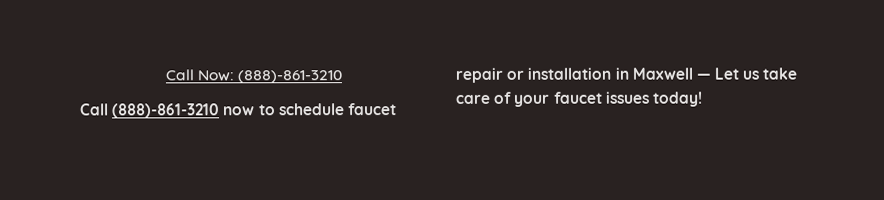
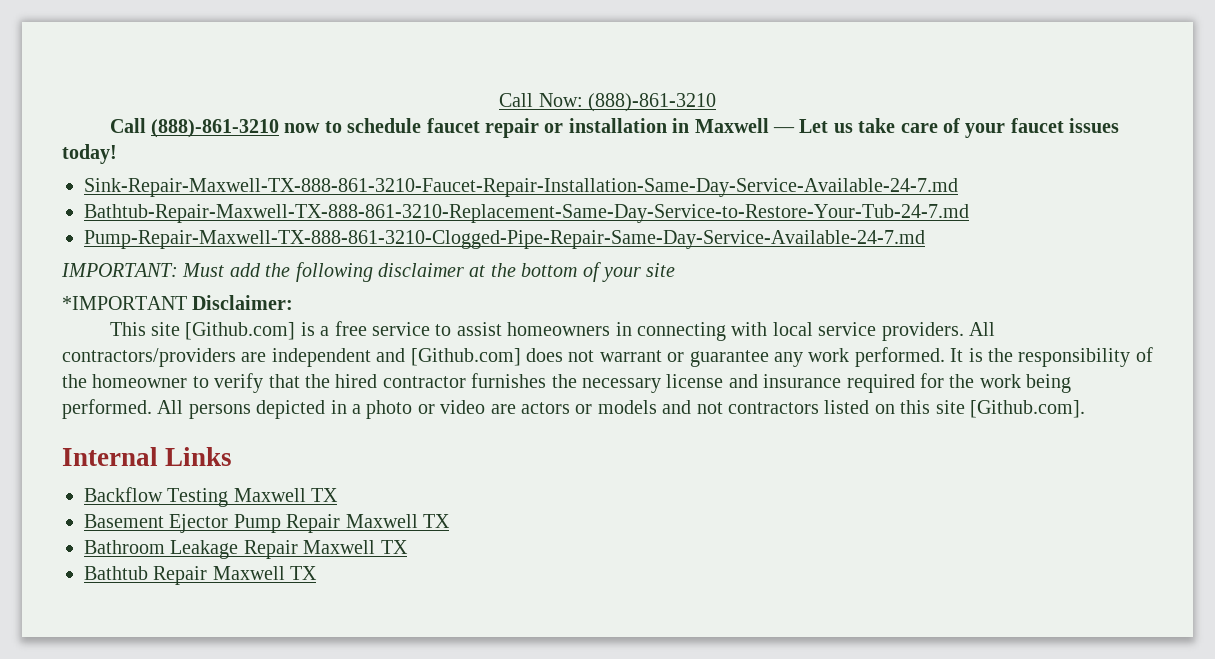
(703, 99) none -> [84,178,958,197] [84,204,969,223] [84,230,925,249] [61,262,676,282] [62,295,294,310] [109,321,995,341] [62,347,1153,367] [62,373,1072,393] [62,399,1085,419] [62,447,233,466] [84,487,339,507] [84,514,450,533] [84,540,408,559] [84,566,318,585] // Sink-Repair-Maxwell-TX-888-861-3210-Faucet-Repair-Installation-Same-Day-Service-Available-24-7.md // Bathtub-Repair-Maxwell-TX-888-861-3210-Replacement-Same-Day-Service-to-Restore-Your-Tub-24-7.md // Pump-Repair-Maxwell-TX-888-861-3210-Clogged-Pipe-Repair-Same-Day-Service-Available-24-7.md // IMPORTANT: Must add the following disclaimer at the bottom of your site // *IMPORTANT Disclaimer: // This site [Github.com] is a free service to assist homeowners in connecting with local service providers. All contractors/providers are independent and [Github.com] does not warrant or guarantee any work performed. It is the responsibility of the homeowner to verify that the hired contractor furnishes the necessary license and insurance required for the work being performed. All persons depicted in a photo or video are actors or models and not contractors listed on this site [Github.com]. // Internal Links // Backflow Testing Maxwell TX // Basement Ejector Pump Repair Maxwell TX // Bathroom Leakage Repair Maxwell TX // Bathtub Repair Maxwell TX

